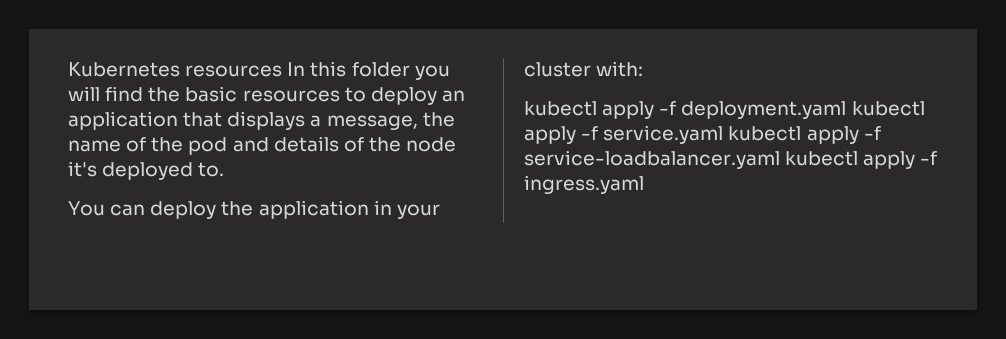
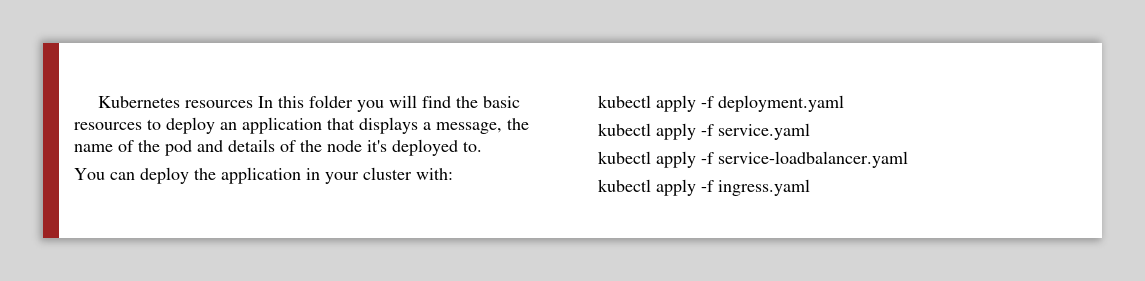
(847, 110) none -> (844, 103) //
(724, 134) none -> (810, 131) //
(780, 159) none -> (908, 159) //

